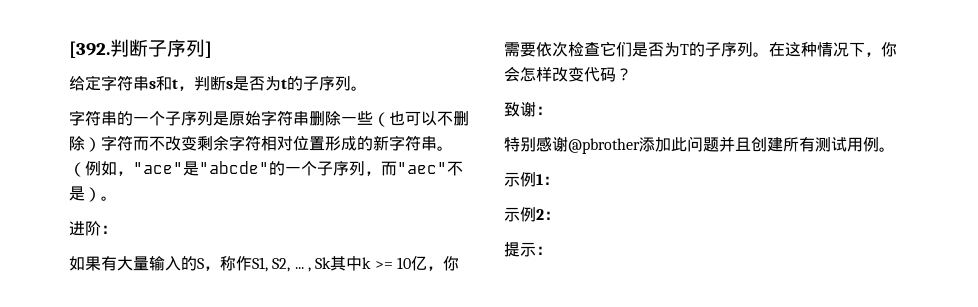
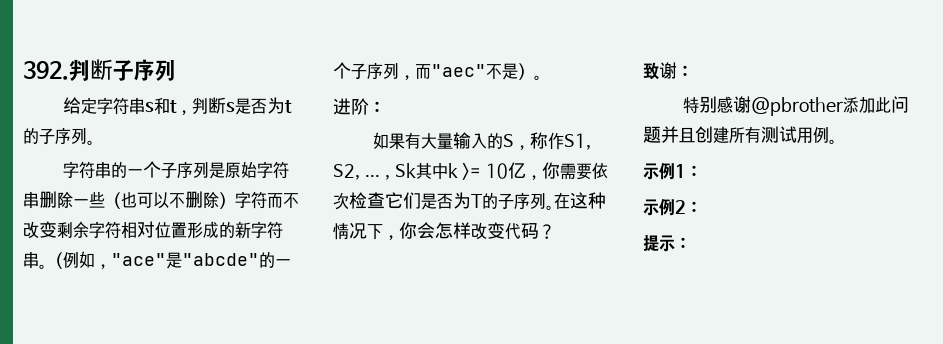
[69,41,110,58] [392. -> [23,61,69,80] 392.
[205,41,212,58] ] -> (176, 70) none

